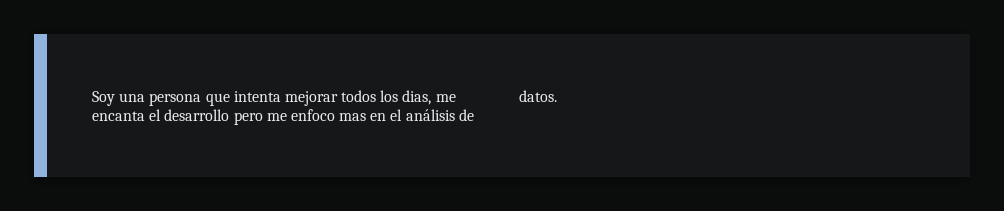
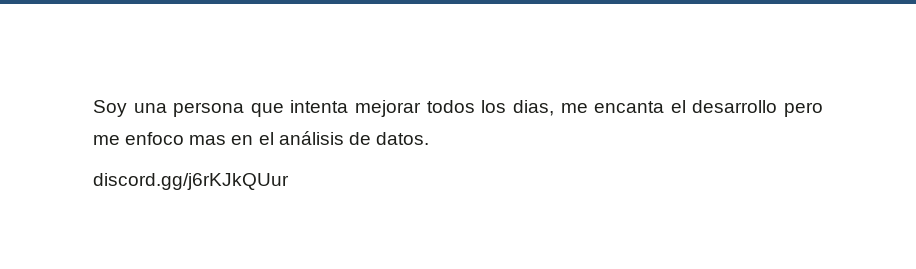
(557, 96) none -> [93,173,289,190] // discord.gg/j6rKJkQUur

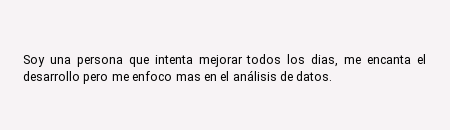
[93,173,289,190] // discord.gg/j6rKJkQUur -> (333, 76) none

